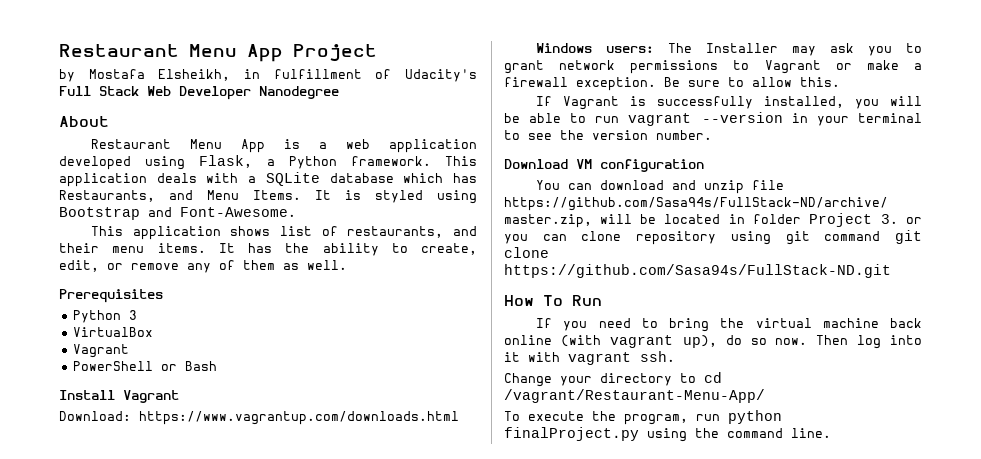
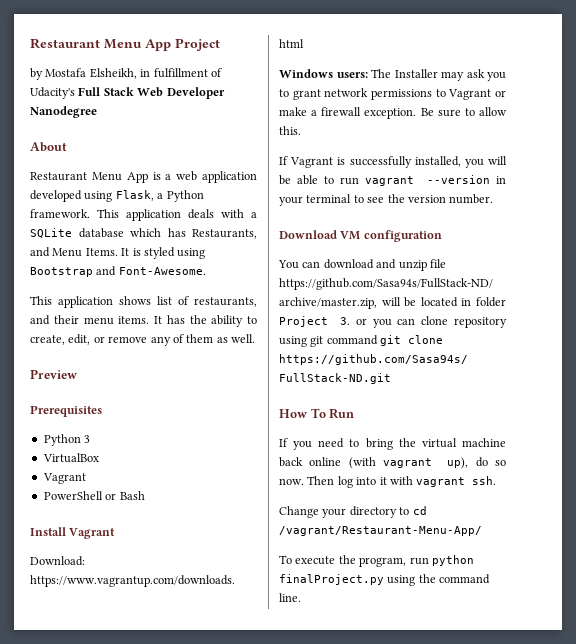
(347, 265) none -> [30,369,77,379] // Preview

